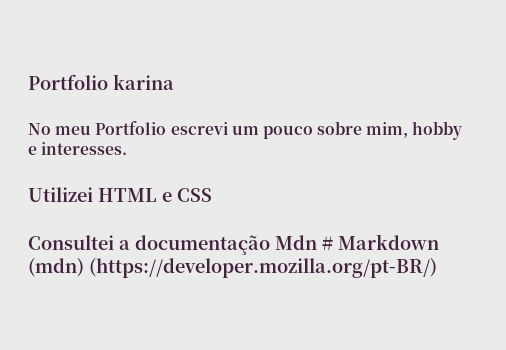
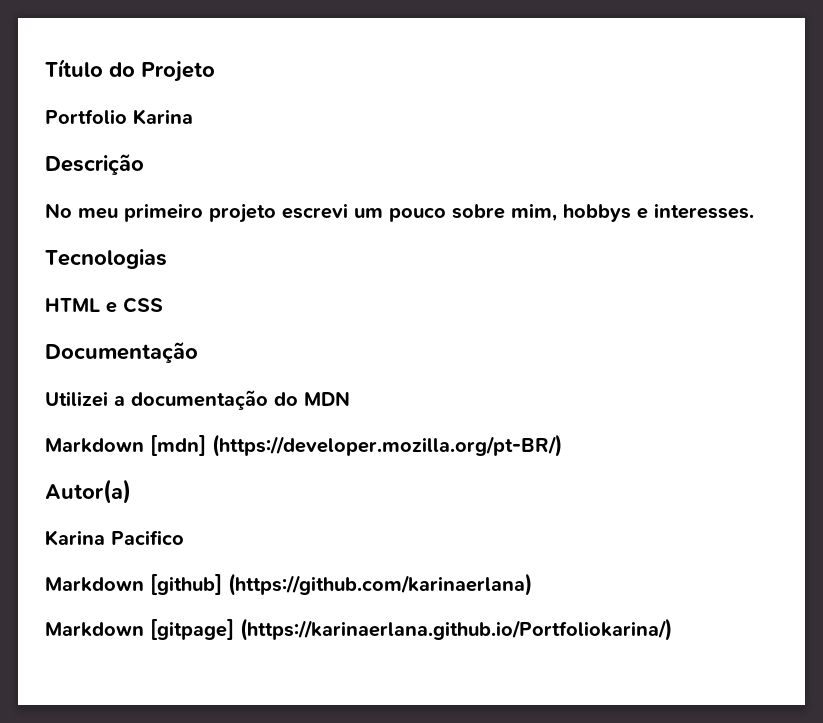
[28,74,174,90] Portfolio karina -> [45,59,215,82] [45,109,193,125] [45,154,144,175] Título do Projeto // Portfolio Karina // Descrição
[95,121,167,135] Portfolio -> [124,203,276,223] primeiro projeto
[412,121,463,140] hobby -> [563,204,631,222] hobbys
[28,187,93,202] Utilizei -> [45,249,167,269] Tecnologias //
[28,234,439,255] [28,258,437,278] Consultei a documentação Mdn # Markdown (mdn) (https://developer.mozilla.org/pt-BR/) -> [45,342,198,363] [45,390,350,410] [45,434,562,457] [45,479,131,504] [45,530,184,546] [45,573,532,596] [45,618,672,641] Documentação // Utilizei a documentação do MDN // Markdown [mdn] (https://developer.mozilla.org/pt-BR/) // Autor(a) // Karina Pacifico // Markdown [github] (https://github.com/karinaerlana) // Markdown [gitpage] (https://karinaerlana.github.io/Portfoliokarina/)

